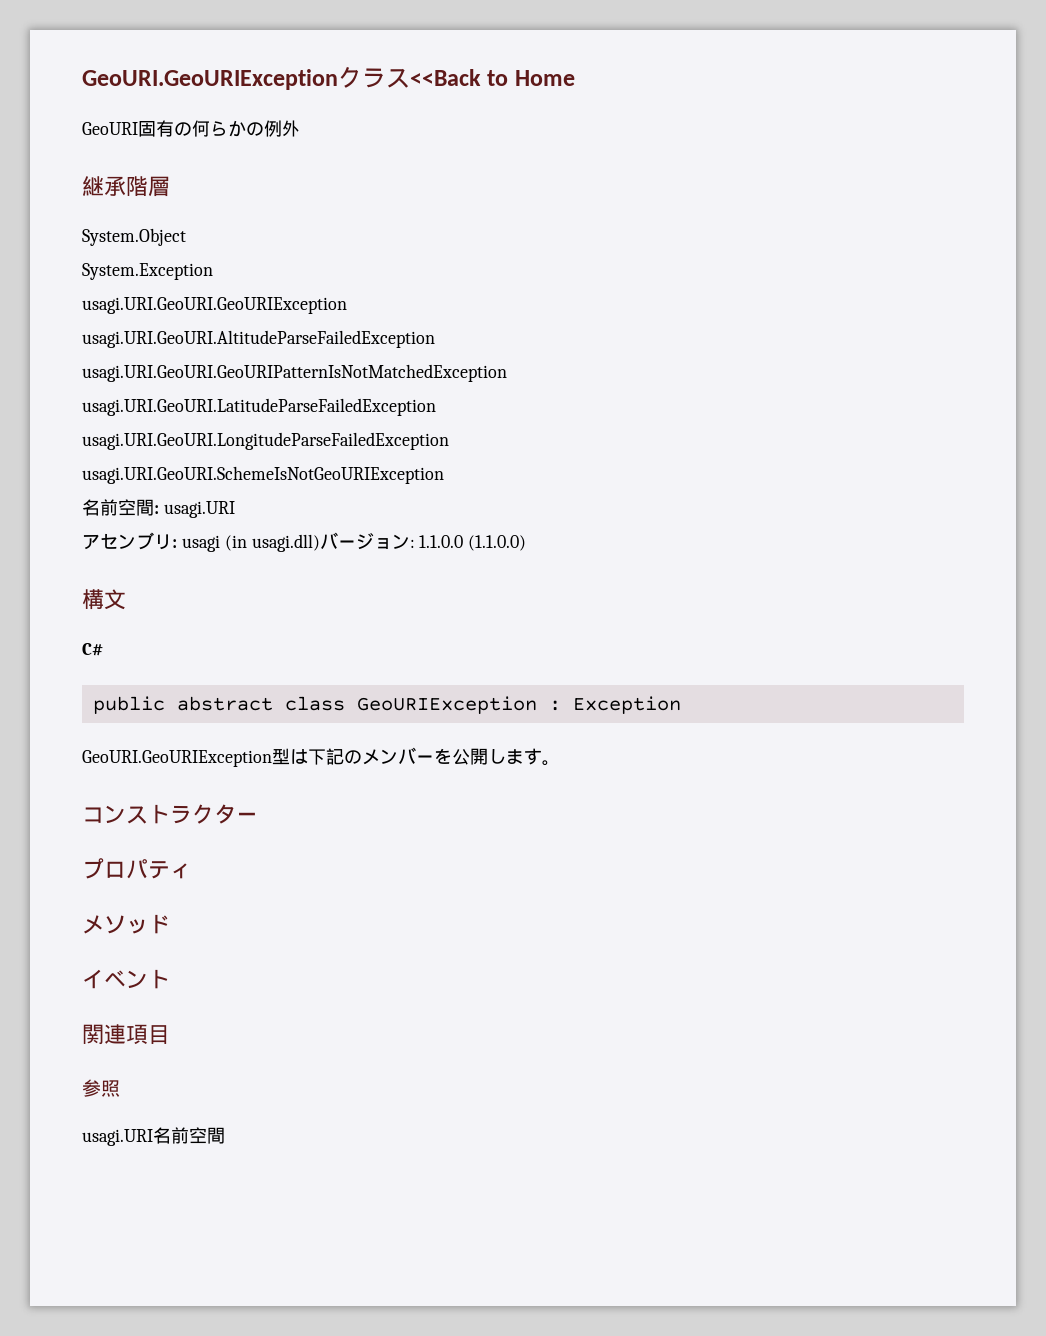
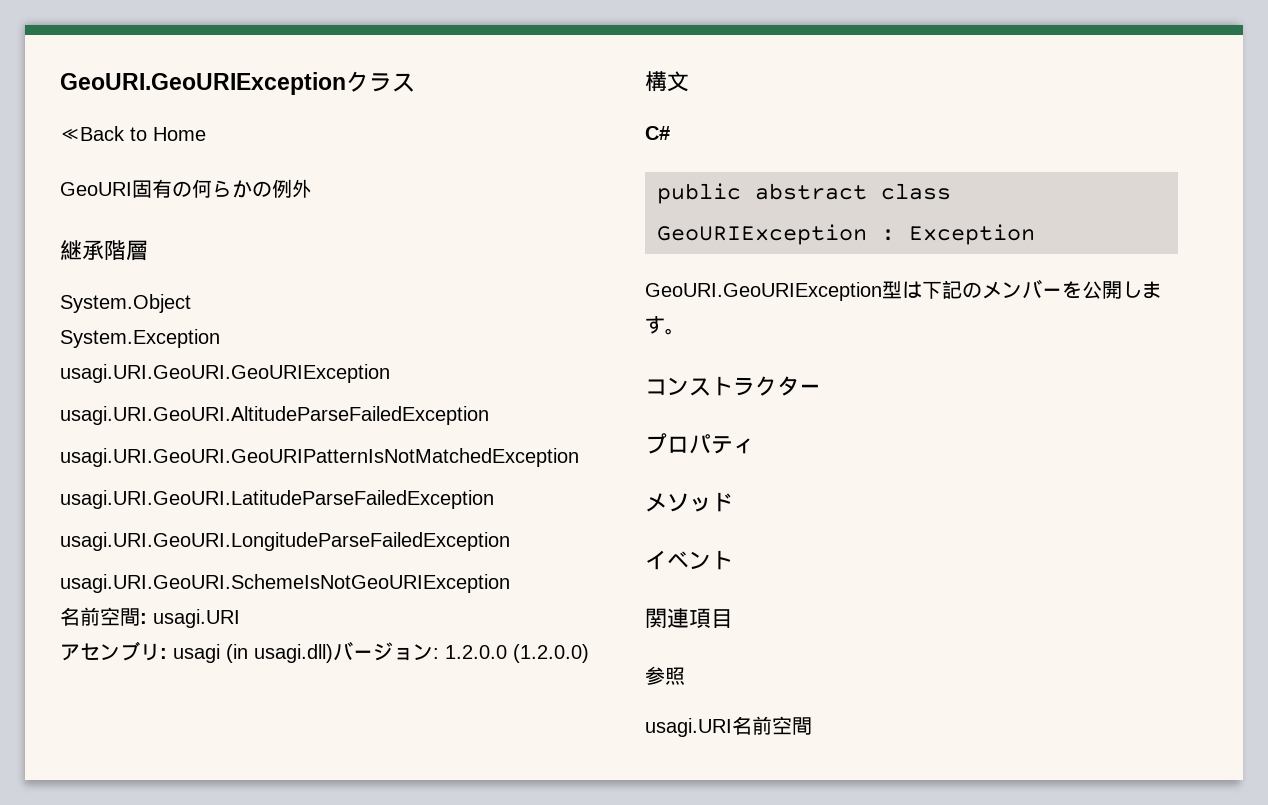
[410,69,481,86] <<Back -> [60,126,125,141] // ≪Back
[419,535,527,551] 1.1.0.0 (1.1.0.0) -> [445,644,589,663] 1.2.0.0 (1.2.0.0)

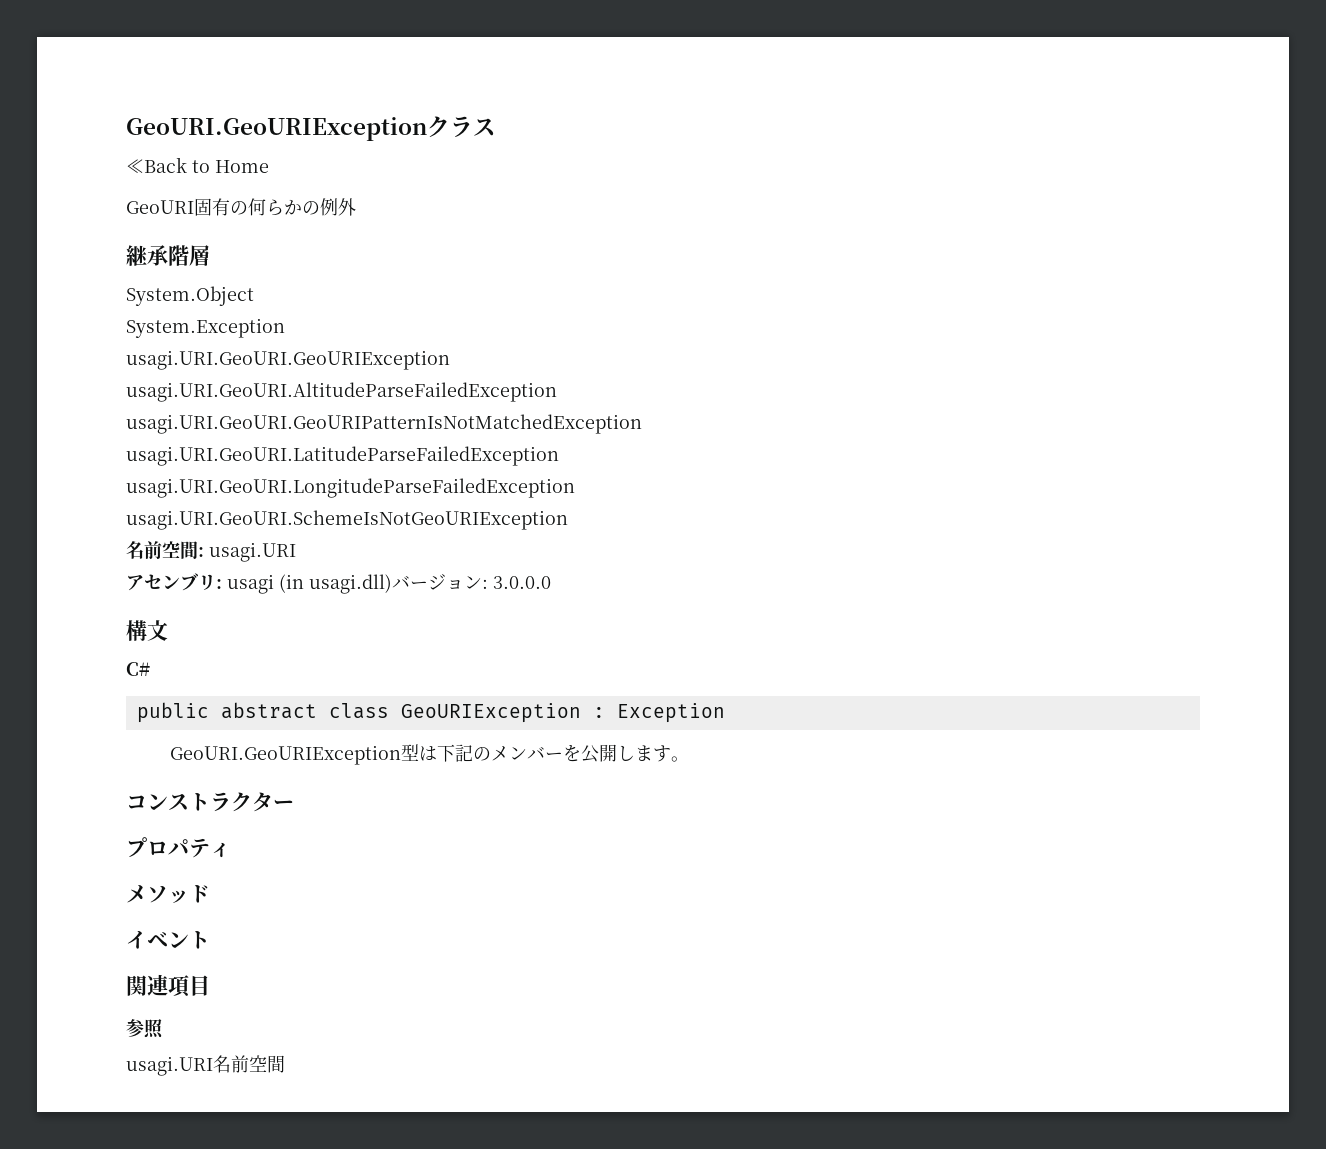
[445,644,589,663] 1.2.0.0 (1.2.0.0) -> [493,576,551,589] 3.0.0.0

